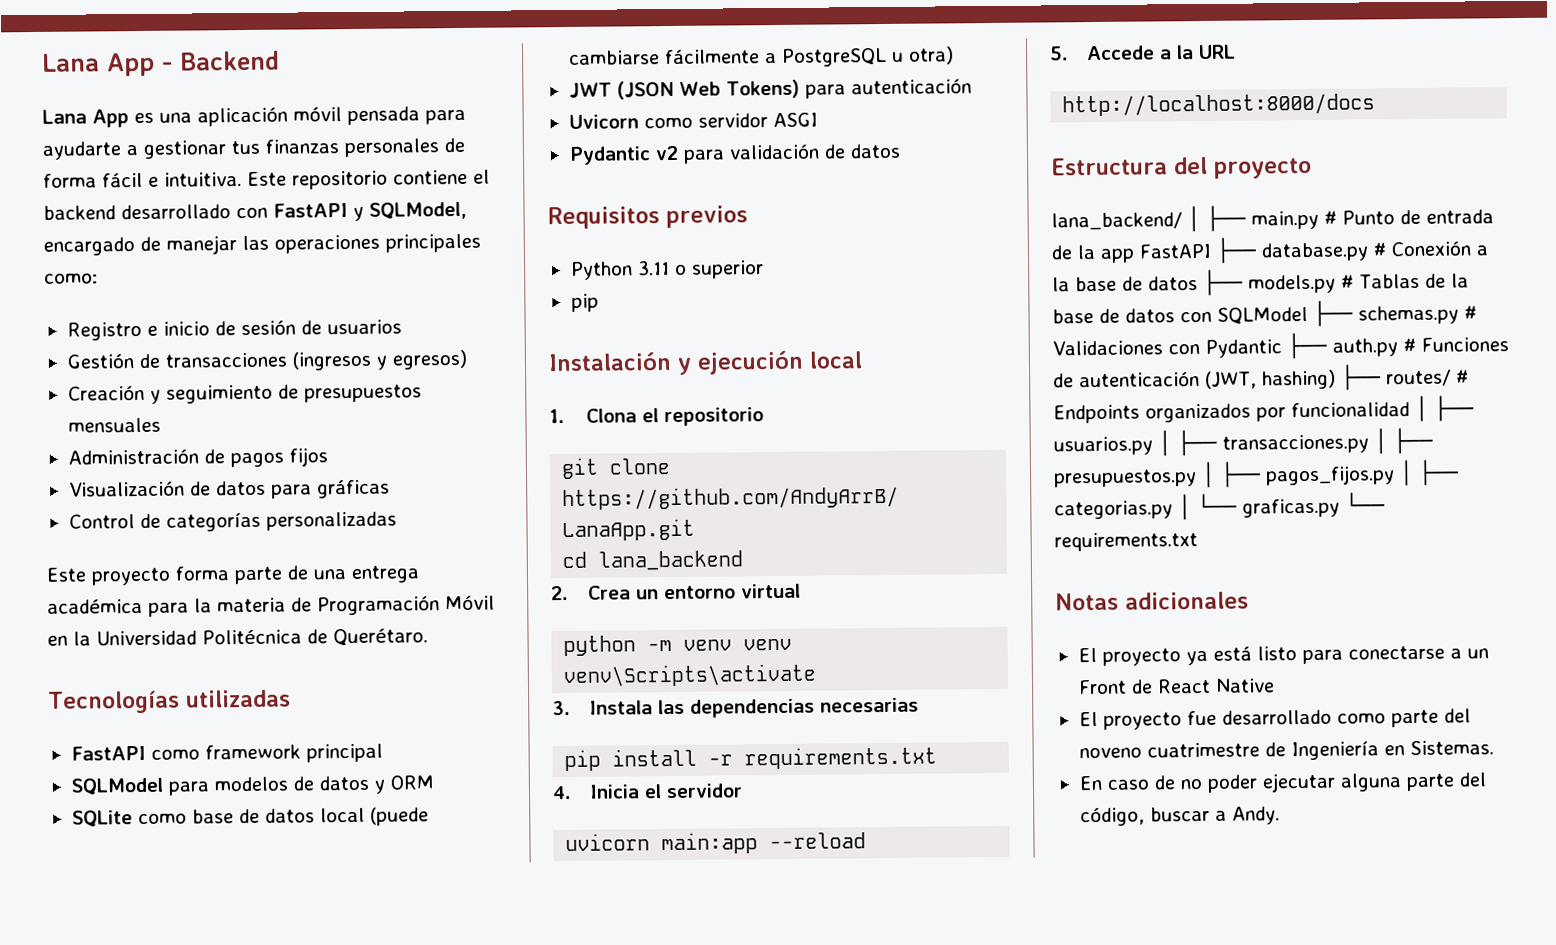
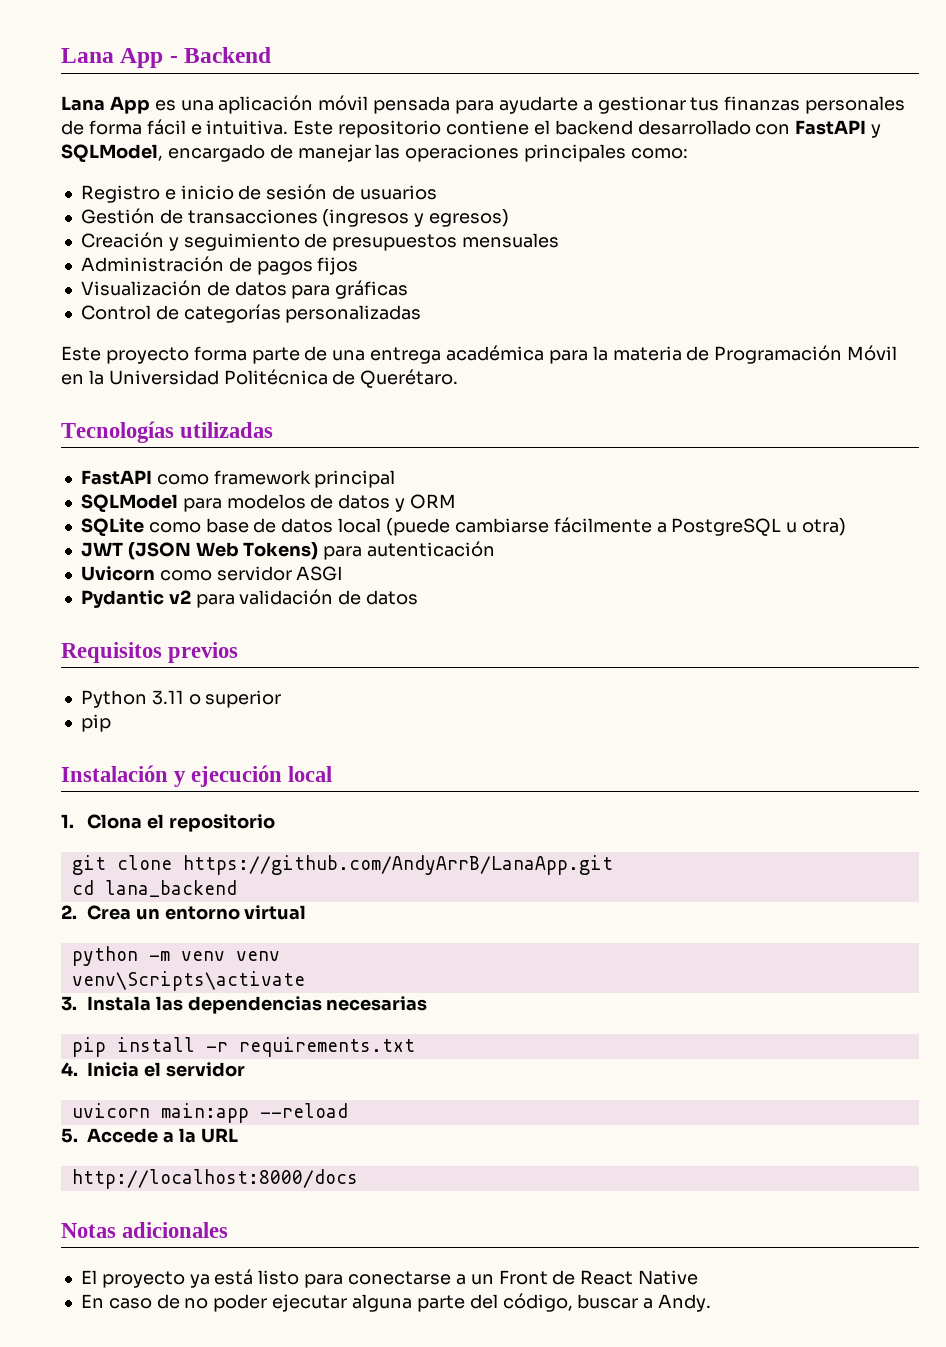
[1051,156,1312,179] [1051,205,1494,233] [1051,237,1488,264] [1052,269,1469,296] [1052,300,1477,327] [1052,332,1509,360] [1053,364,1469,391] [1053,395,1474,424] [1053,427,1433,457] [1053,459,1459,489] [1054,492,1385,521] [1054,532,1198,552] // Estructura del proyecto // lana_backend/ │ ├── main.py # Punto de entrada de la app FastAPI ├── database.py # Conexión a la base de datos ├── models.py # Tablas de la base de datos con SQLModel ├── schemas.py # Validaciones con Pydantic ├── auth.py # Funciones de autenticación (JWT, hashing) ├── routes/ # Endpoints organizados por funcionalidad │ ├── usuarios.py │ ├── transacciones.py │ ├── presupuestos.py │ ├── pagos_fijos.py │ ├── categorias.py │ └── graficas.py └── requirements.txt -> (358, 1179) none
[1078,708,1471,730] [1078,740,1494,761] // El proyecto fue desarrollado como parte del noveno cuatrimestre de Ingeniería en Sistemas. -> (699, 1277) none

